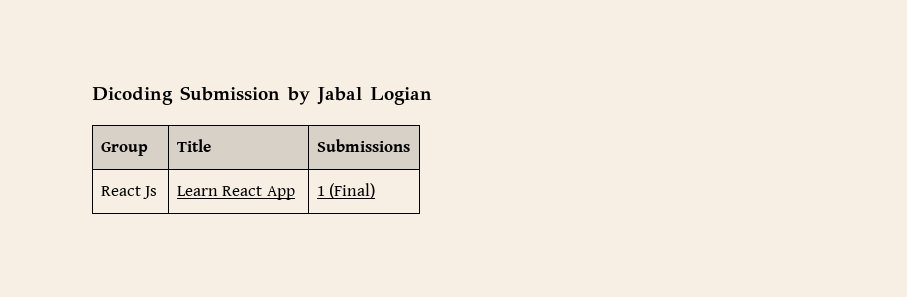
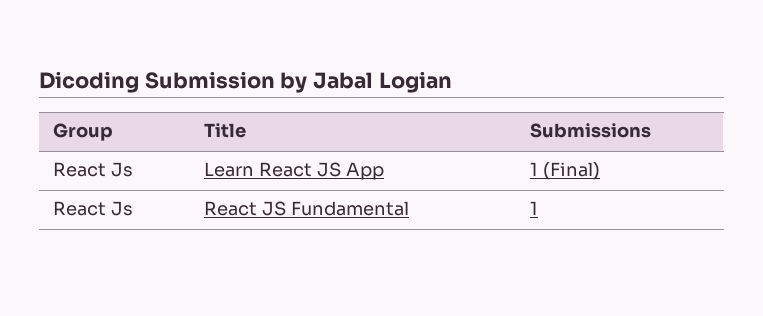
(263, 191) none -> [316,162,341,177] JS
(376, 191) none -> [53,201,133,216] [204,201,409,216] [530,201,539,215] // React Js | React JS Fundamental | 1

